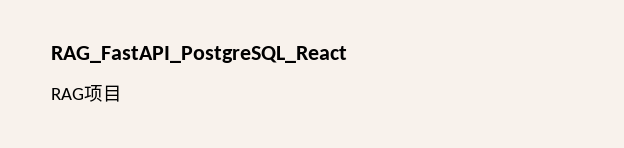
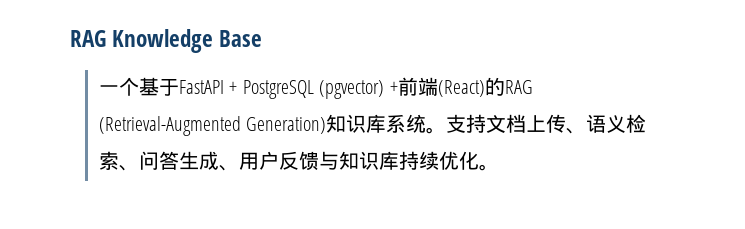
[51,46,347,63] [51,85,122,102] RAG_FastAPI_PostgreSQL_React // RAG项目 -> [70,29,263,53] [98,77,533,99] [98,114,647,136] [98,151,499,171] RAG Knowledge Base // 一个基于FastAPI + PostgreSQL (pgvector) +前端(React)的RAG (Retrieval-Augmented Generation)知识库系统。支持文档上传、语义检索、问答生成、用户反馈与知识库持续优化。

